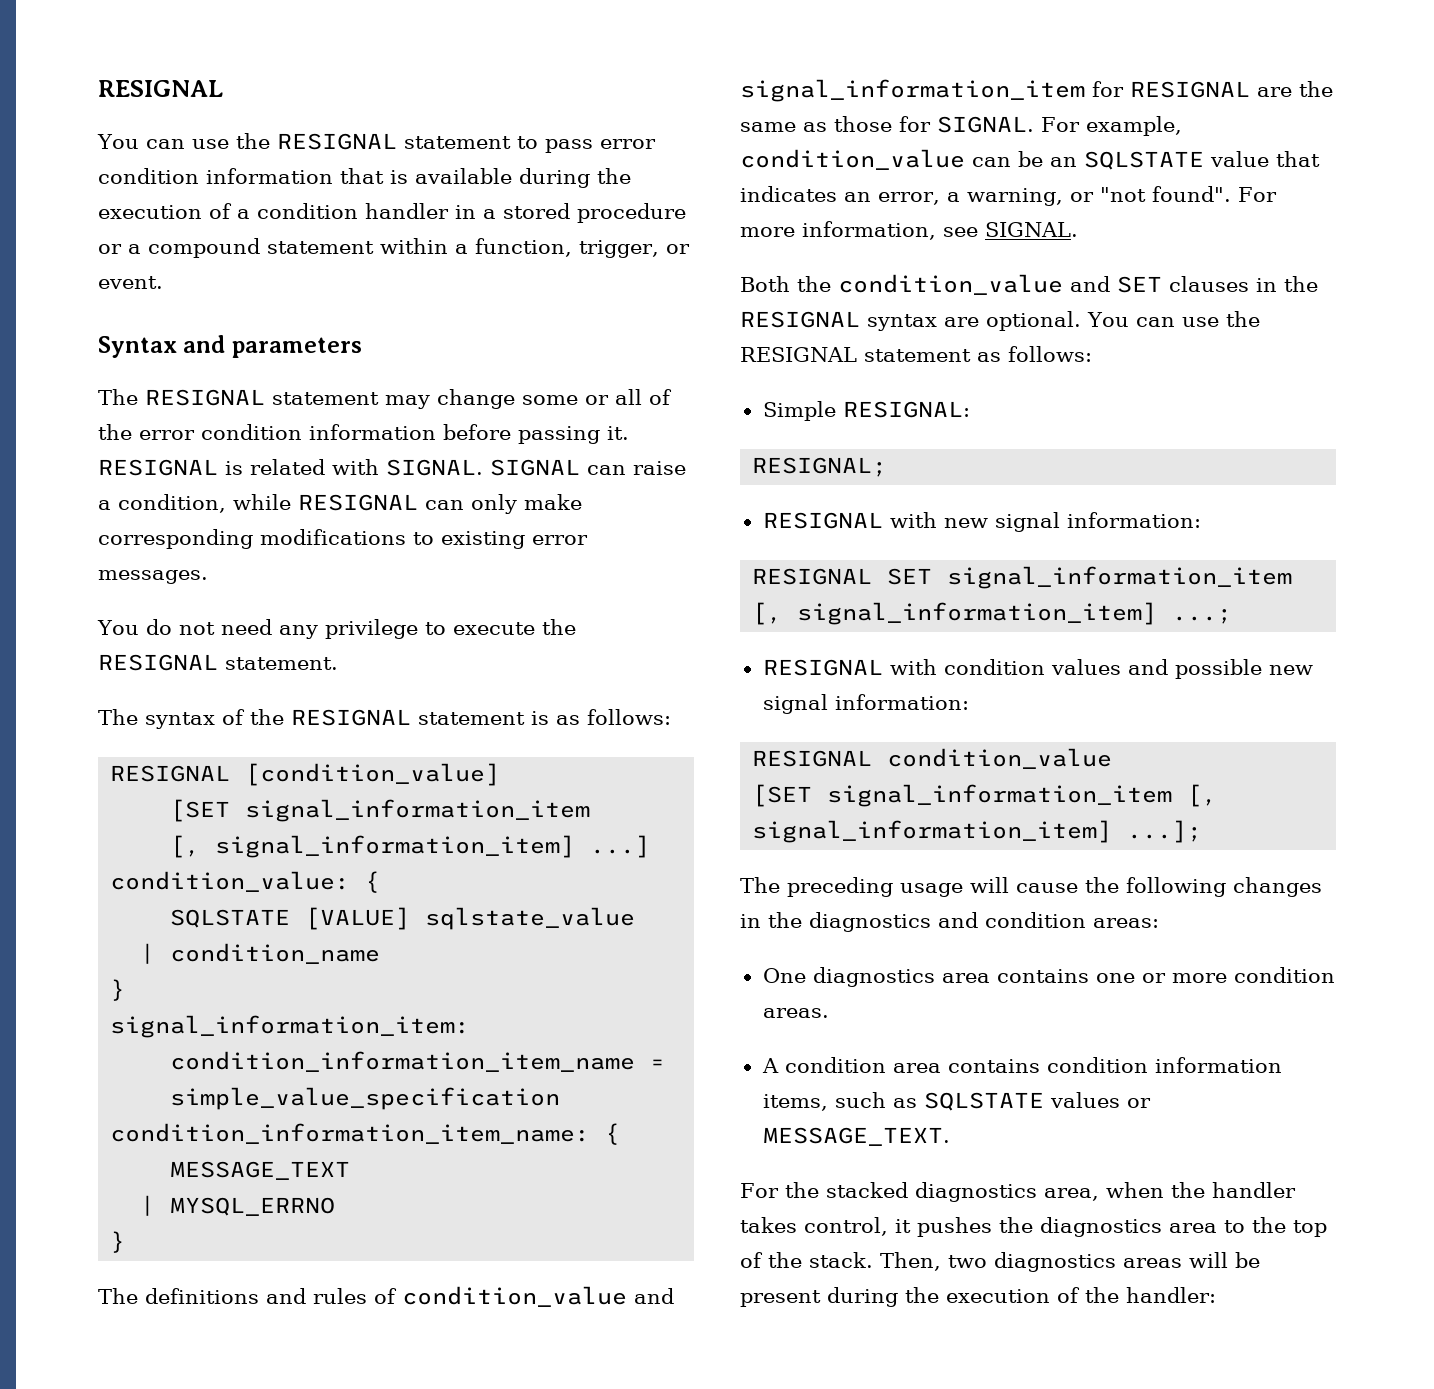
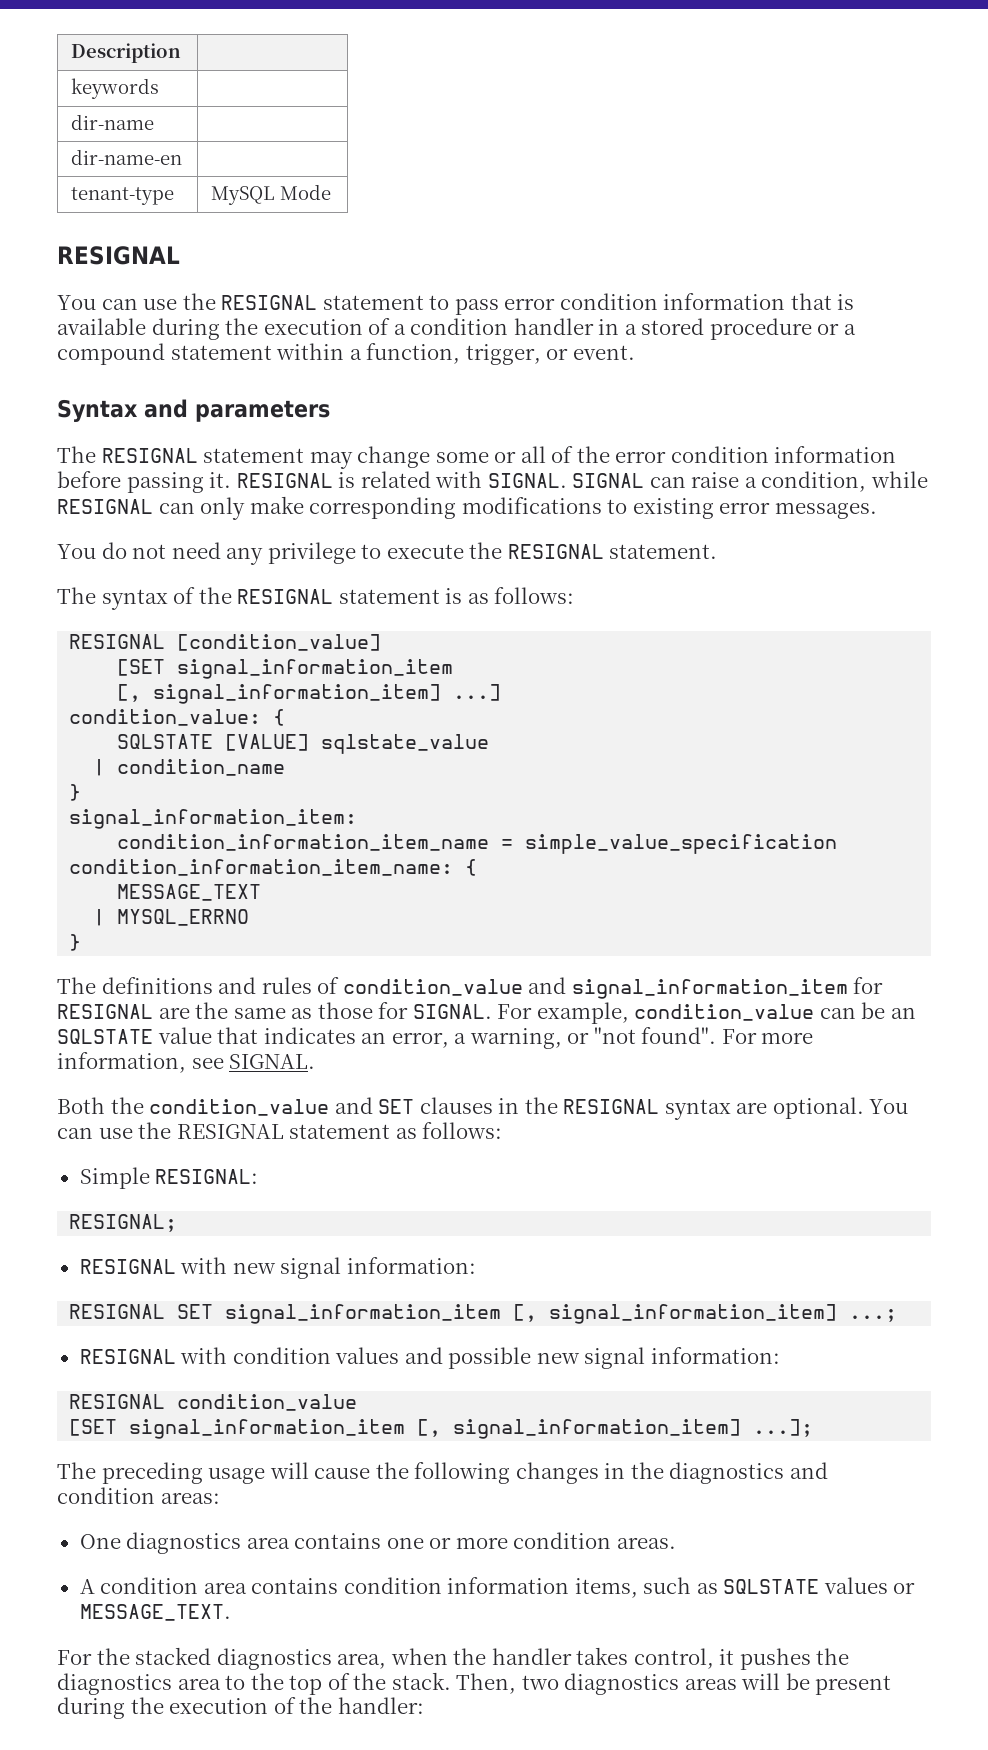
(98, 88) none -> [71,43,182,63] [71,78,160,99] [71,114,155,130] [71,149,183,165] [71,187,175,205] [211,184,332,205] Description | // keywords | // dir-name | // dir-name-en | // tenant-type | MySQL Mode //

